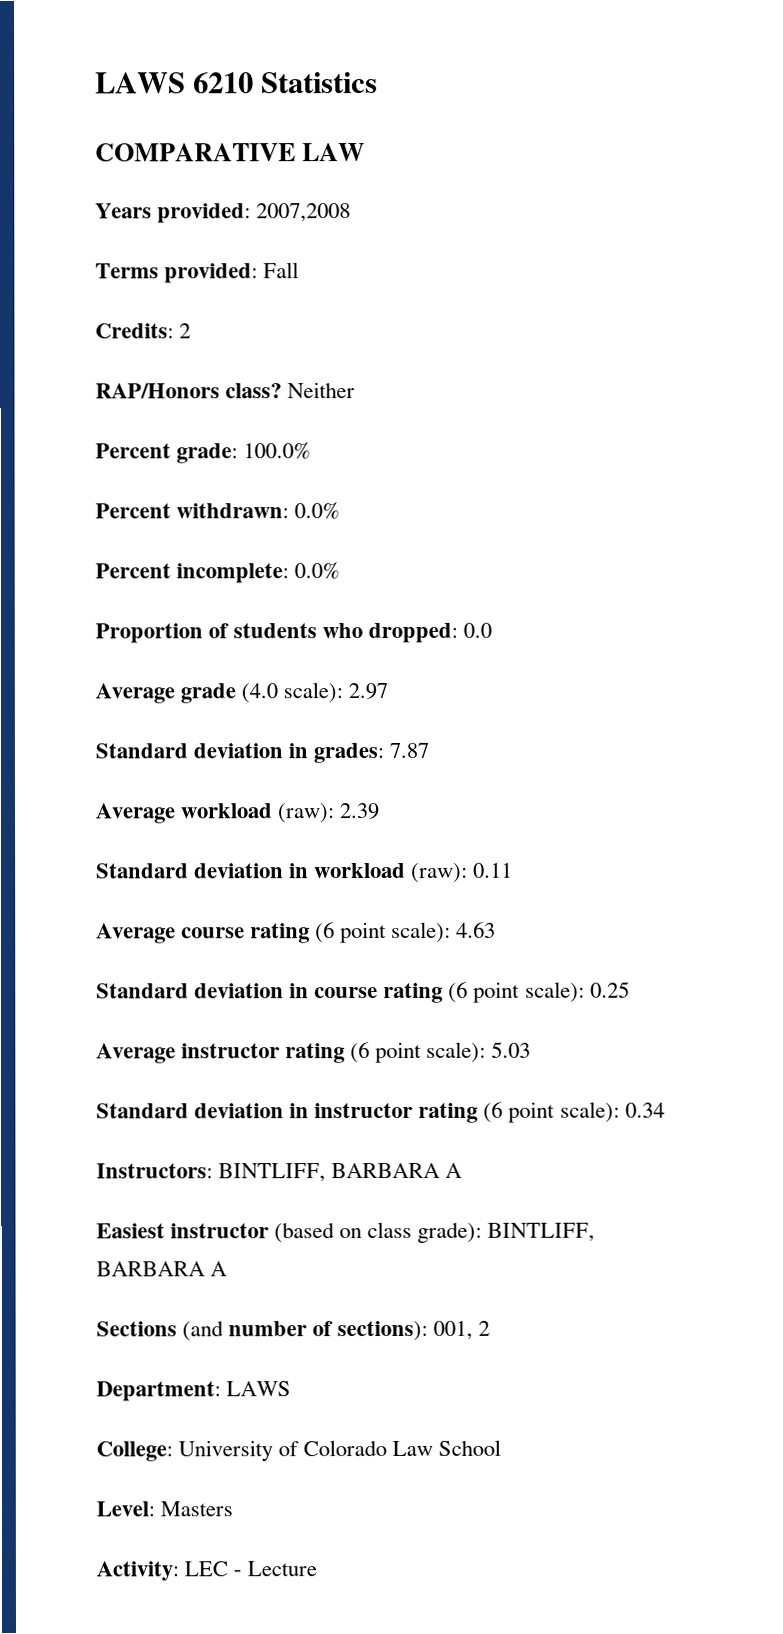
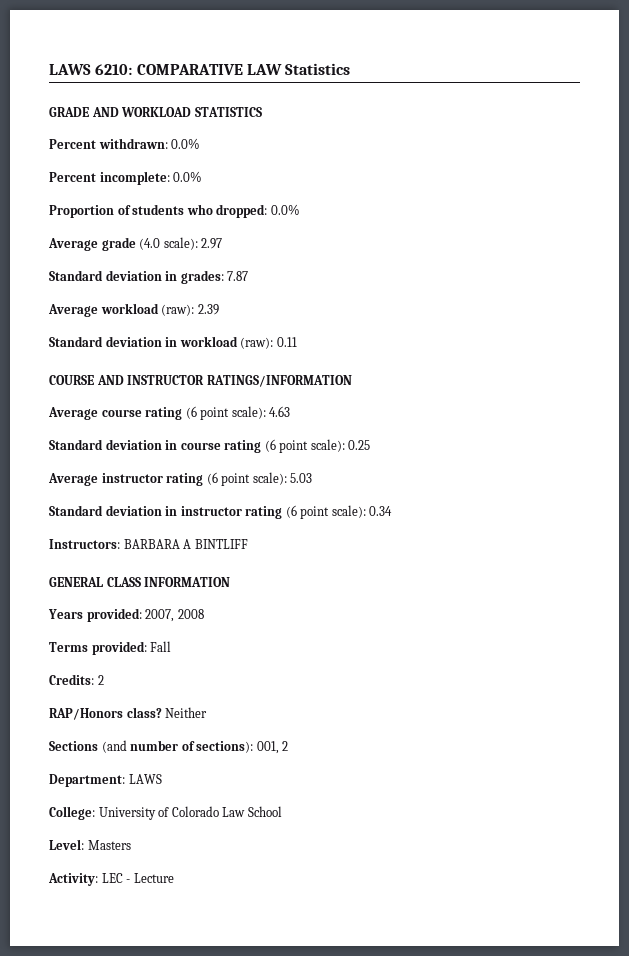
[95,72,379,94] [95,143,366,162] [95,203,352,224] [95,262,300,284] [95,323,192,339] [95,382,356,399] [95,442,312,464] LAWS 6210 Statistics // COMPARATIVE LAW // Years provided: 2007,2008 // Terms provided: Fall // Credits: 2 // RAP/Honors class? Neither // Percent grade: 100.0% -> [49,63,351,75] [49,107,262,117] LAWS 6210: COMPARATIVE LAW Statistics // GRADE AND WORKLOAD STATISTICS
[463,622,493,638] 0.0 -> [270,204,300,215] 0.0%
(514, 870) none -> [49,375,352,387] // COURSE AND INSTRUCTOR RATINGS/INFORMATION
[218,1162,463,1183] [96,1221,596,1244] [96,1261,228,1277] BINTLIFF, BARBARA A // Easiest instructor (based on class grade): BINTLIFF, BARBARA A -> [123,539,248,549] [49,577,231,587] [48,608,204,622] [49,641,172,655] [49,674,104,685] [49,707,208,720] BARBARA A BINTLIFF // GENERAL CLASS INFORMATION // Years provided: 2007, 2008 // Terms provided: Fall // Credits: 2 // RAP/Honors class? Neither

